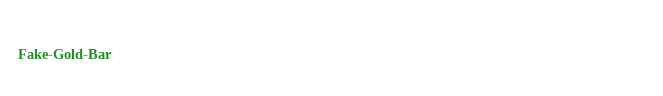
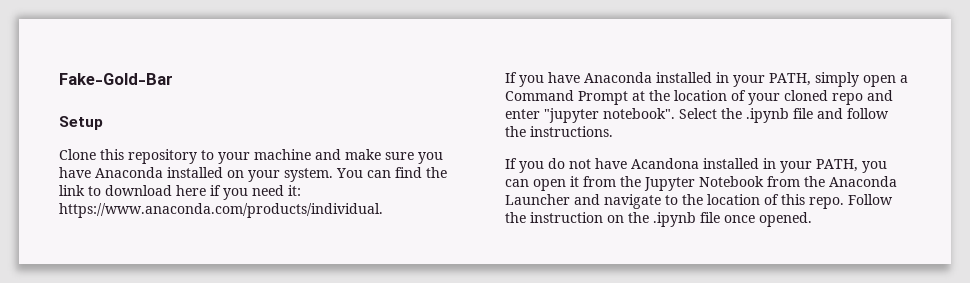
(112, 54) none -> [59,116,103,130] [59,149,443,164] [59,167,447,182] [59,185,301,200] [59,203,383,218] [505,72,908,87] [505,90,893,105] [505,108,889,123] [505,126,613,137] [505,158,887,173] [505,176,897,191] [505,194,893,209] [505,212,812,227] // Setup // Clone this repository to your machine and make sure you have Anaconda installed on your system. You can find the link to download here if you need it: https://www.anaconda.com/products/individual. // If you have Anaconda installed in your PATH, simply open a Command Prompt at the location of your cloned repo and enter "jupyter notebook". Select the .ipynb file and follow the instructions. // If you do not have Acandona installed in your PATH, you can open it from the Jupyter Notebook from the Anaconda Launcher and navigate to the location of this repo. Follow the instruction on the .ipynb file once opened.

